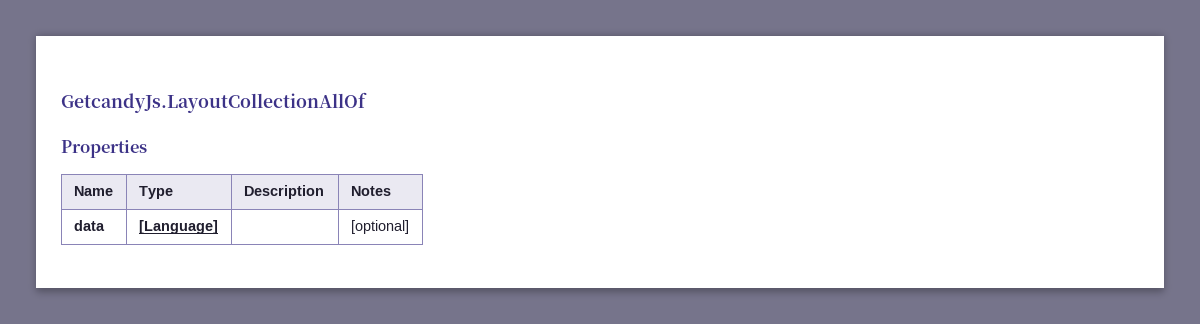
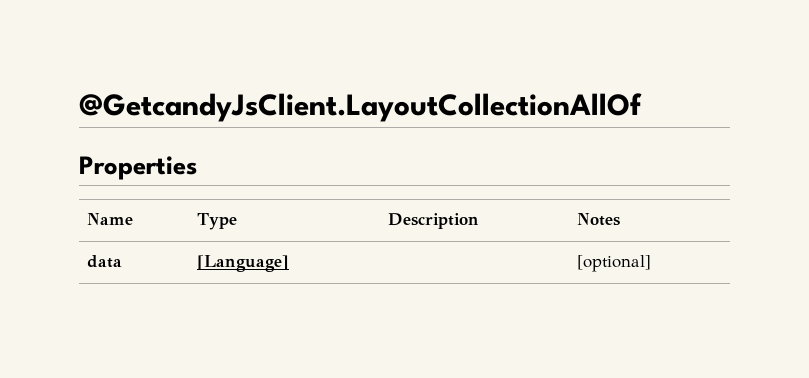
[61,92,367,113] GetcandyJs.LayoutCollectionAllOf -> [79,93,642,122] @GetcandyJsClient.LayoutCollectionAllOf

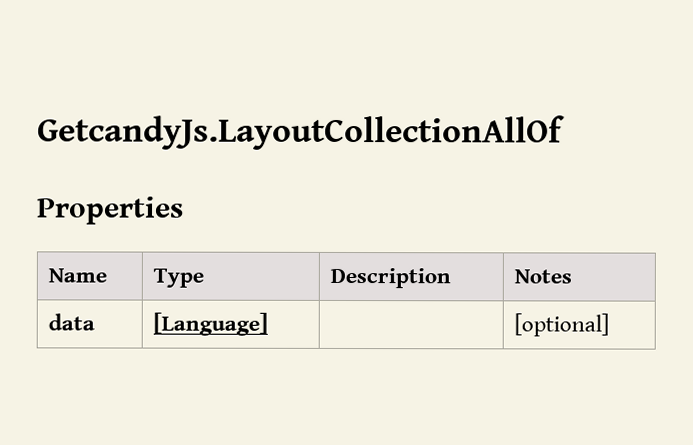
[79,93,642,122] @GetcandyJsClient.LayoutCollectionAllOf -> [37,114,565,151] GetcandyJs.LayoutCollectionAllOf

